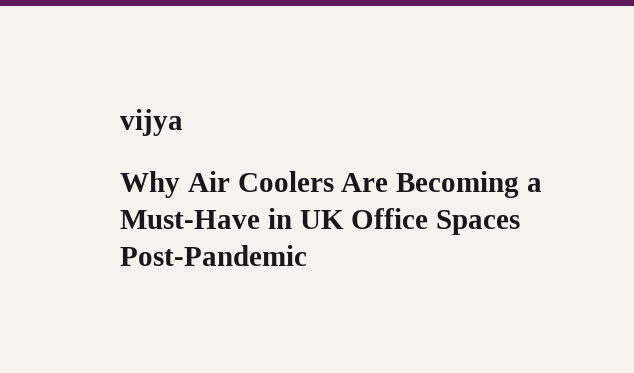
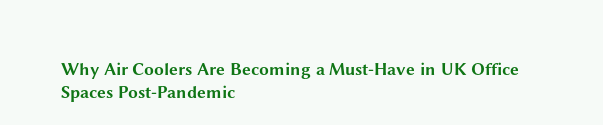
[120,109,183,136] vijya // -> (61, 71) none

